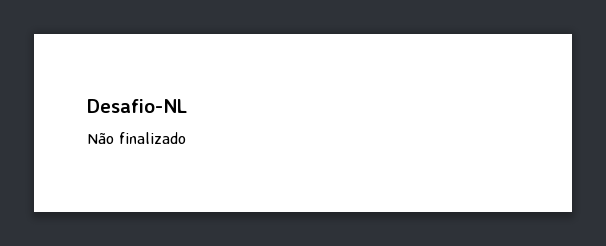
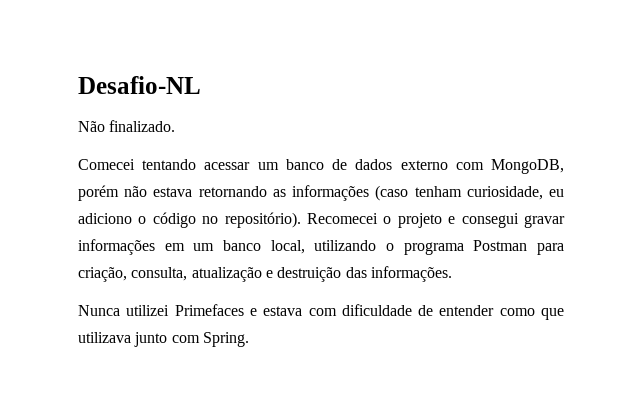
[119,132,186,144] finalizado -> [109,120,176,132] [78,159,564,174] [78,185,564,201] [78,212,565,228] [78,239,564,255] [78,266,452,282] [78,304,565,320] [78,332,249,347] finalizado. // Comecei tentando acessar um banco de dados externo com MongoDB, porém não estava retornando as informações (caso tenham curiosidade, eu adiciono o código no repositório). Recomecei o projeto e consegui gravar informações em um banco local, utilizando o programa Postman para criação, consulta, atualização e destruição das informações. // Nunca utilizei Primefaces e estava com dificuldade de entender como que utilizava junto com Spring.

